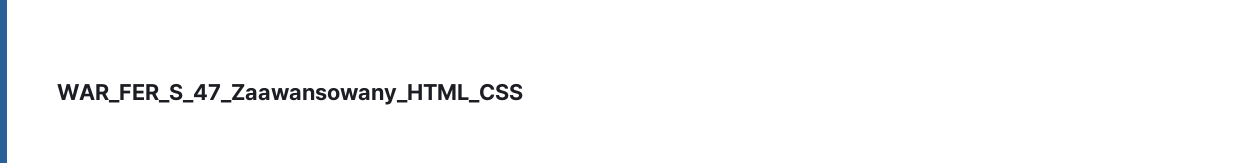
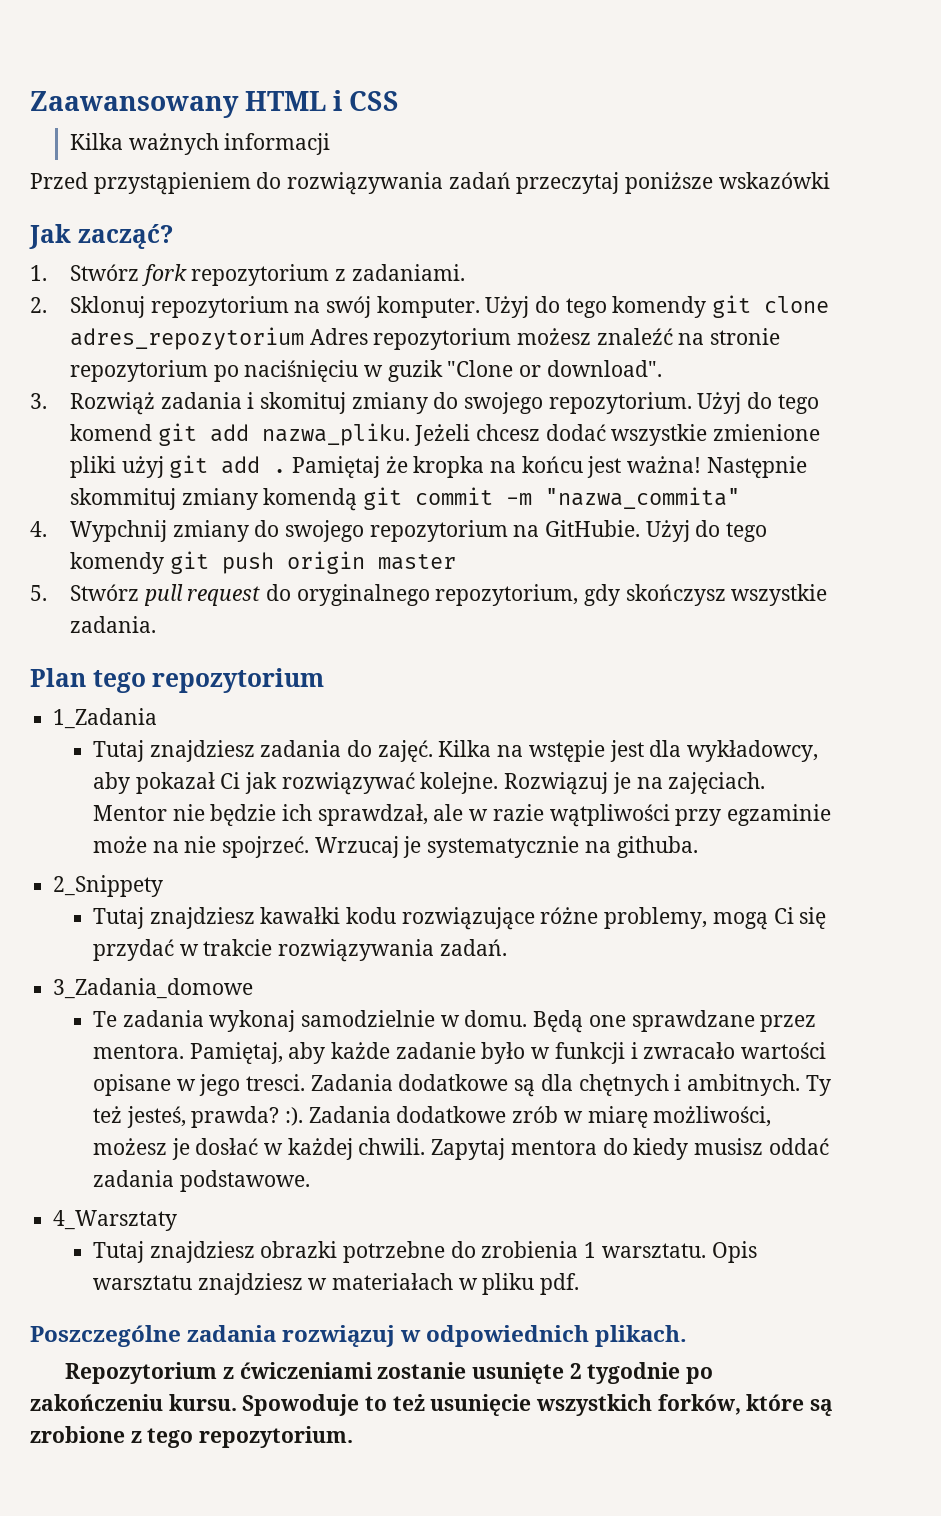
[57,83,523,105] WAR_FER_S_47_Zaawansowany_HTML_CSS -> [30,90,400,118] [70,133,331,155] [30,172,830,195] [29,224,173,249] [30,264,465,286] [30,295,830,318] [70,327,781,350] [70,360,662,382] [30,392,819,415] [70,423,821,446] [70,455,807,478] [70,487,741,511] [30,520,768,542] [70,551,456,574] [30,584,828,606] [70,616,157,633] [30,668,325,693] [53,708,158,729] [93,740,818,762] [93,772,766,795] [93,804,831,827] [93,836,698,858] [53,875,164,897] [93,907,827,930] [93,939,507,962] [53,978,254,999] [93,1010,817,1033] [93,1042,826,1064] [93,1074,831,1097] [93,1106,772,1128] [93,1138,829,1160] [93,1170,310,1192] [53,1210,178,1231] [93,1241,757,1263] [93,1273,580,1295] [30,1325,688,1347] [65,1362,713,1384] [30,1394,834,1416] [30,1426,354,1448] Zaawansowany HTML i CSS // Kilka ważnych informacji // Przed przystąpieniem do rozwiązywania zadań przeczytaj poniższe wskazówki // Jak zacząć? // 1. Stwórz fork repozytorium z zadaniami. // 2. Sklonuj repozytorium na swój komputer. Użyj do tego komendy git clone adres_repozytorium Adres repozytorium możesz znaleźć na stronie repozytorium po naciśnięciu w guzik "Clone or download". // 3. Rozwiąż zadania i skomituj zmiany do swojego repozytorium. Użyj do tego komend git add nazwa_pliku. Jeżeli chcesz dodać wszystkie zmienione pliki użyj git add . Pamiętaj że kropka na końcu jest ważna! Następnie skommituj zmiany komendą git commit -m "nazwa_commita" // 4. Wypchnij zmiany do swojego repozytorium na GitHubie. Użyj do tego komendy git push origin master // 5. Stwórz pull request do oryginalnego repozytorium, gdy skończysz wszystkie zadania. // Plan tego repozytorium // 1_Zadania // Tutaj znajdziesz zadania do zajęć. Kilka na wstępie jest dla wykładowcy, aby pokazał Ci jak rozwiązywać kolejne. Rozwiązuj je na zajęciach. Mentor nie będzie ich sprawdzał, ale w razie wątpliwości przy egzaminie może na nie spojrzeć. Wrzucaj je systematycznie na githuba. // 2_Snippety // Tutaj znajdziesz kawałki kodu rozwiązujące różne problemy, mogą Ci się przydać w trakcie rozwiązywania zadań. // 3_Zadania_domowe // Te zadania wykonaj samodzielnie w domu. Będą one sprawdzane przez mentora. Pamiętaj, aby każde zadanie było w funkcji i zwracało wartości opisane w jego tresci. Zadania dodatkowe są dla chętnych i ambitnych. Ty też jesteś, prawda? :). Zadania dodatkowe zrób w miarę możliwości, możesz je dosłać w każdej chwili. Zapytaj mentora do kiedy musisz oddać zadania podstawowe. // 4_Warsztaty // Tutaj znajdziesz obrazki potrzebne do zrobienia 1 warsztatu. Opis warsztatu znajdziesz w materiałach w pliku pdf. // Poszczególne zadania rozwiązuj w odpowiednich plikach. // Repozytorium z ćwiczeniami zostanie usunięte 2 tygodnie po zakończeniu kursu. Spowoduje to też usunięcie wszystkich forków, które są zrobione z tego repozytorium.

